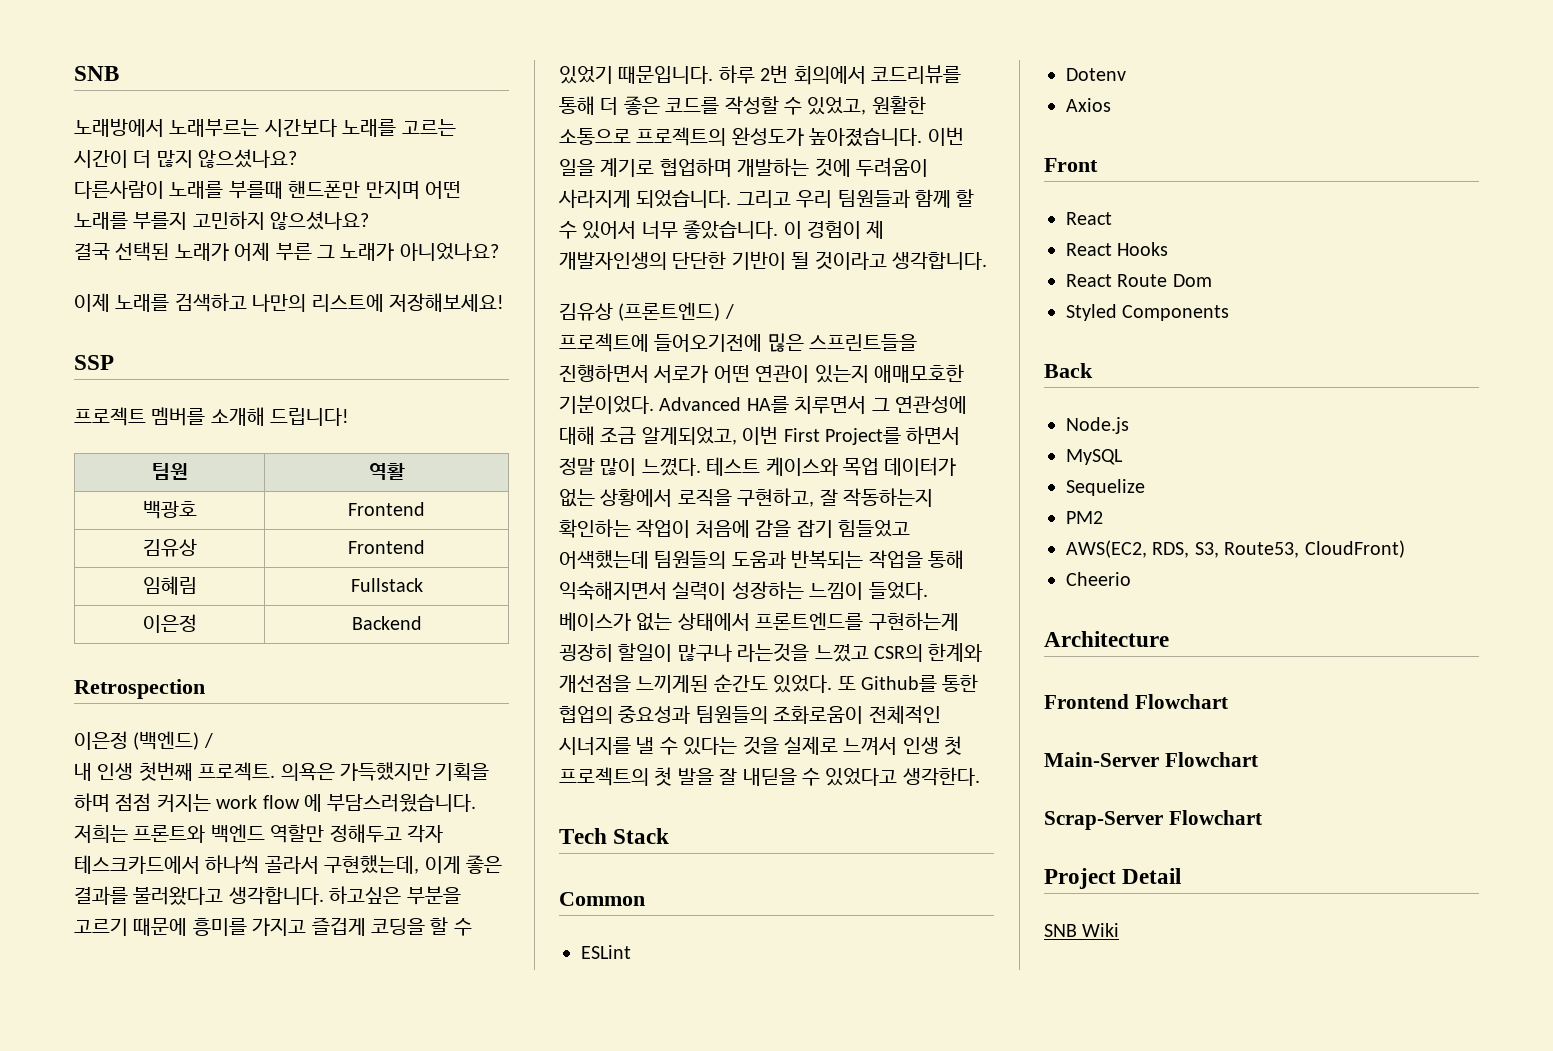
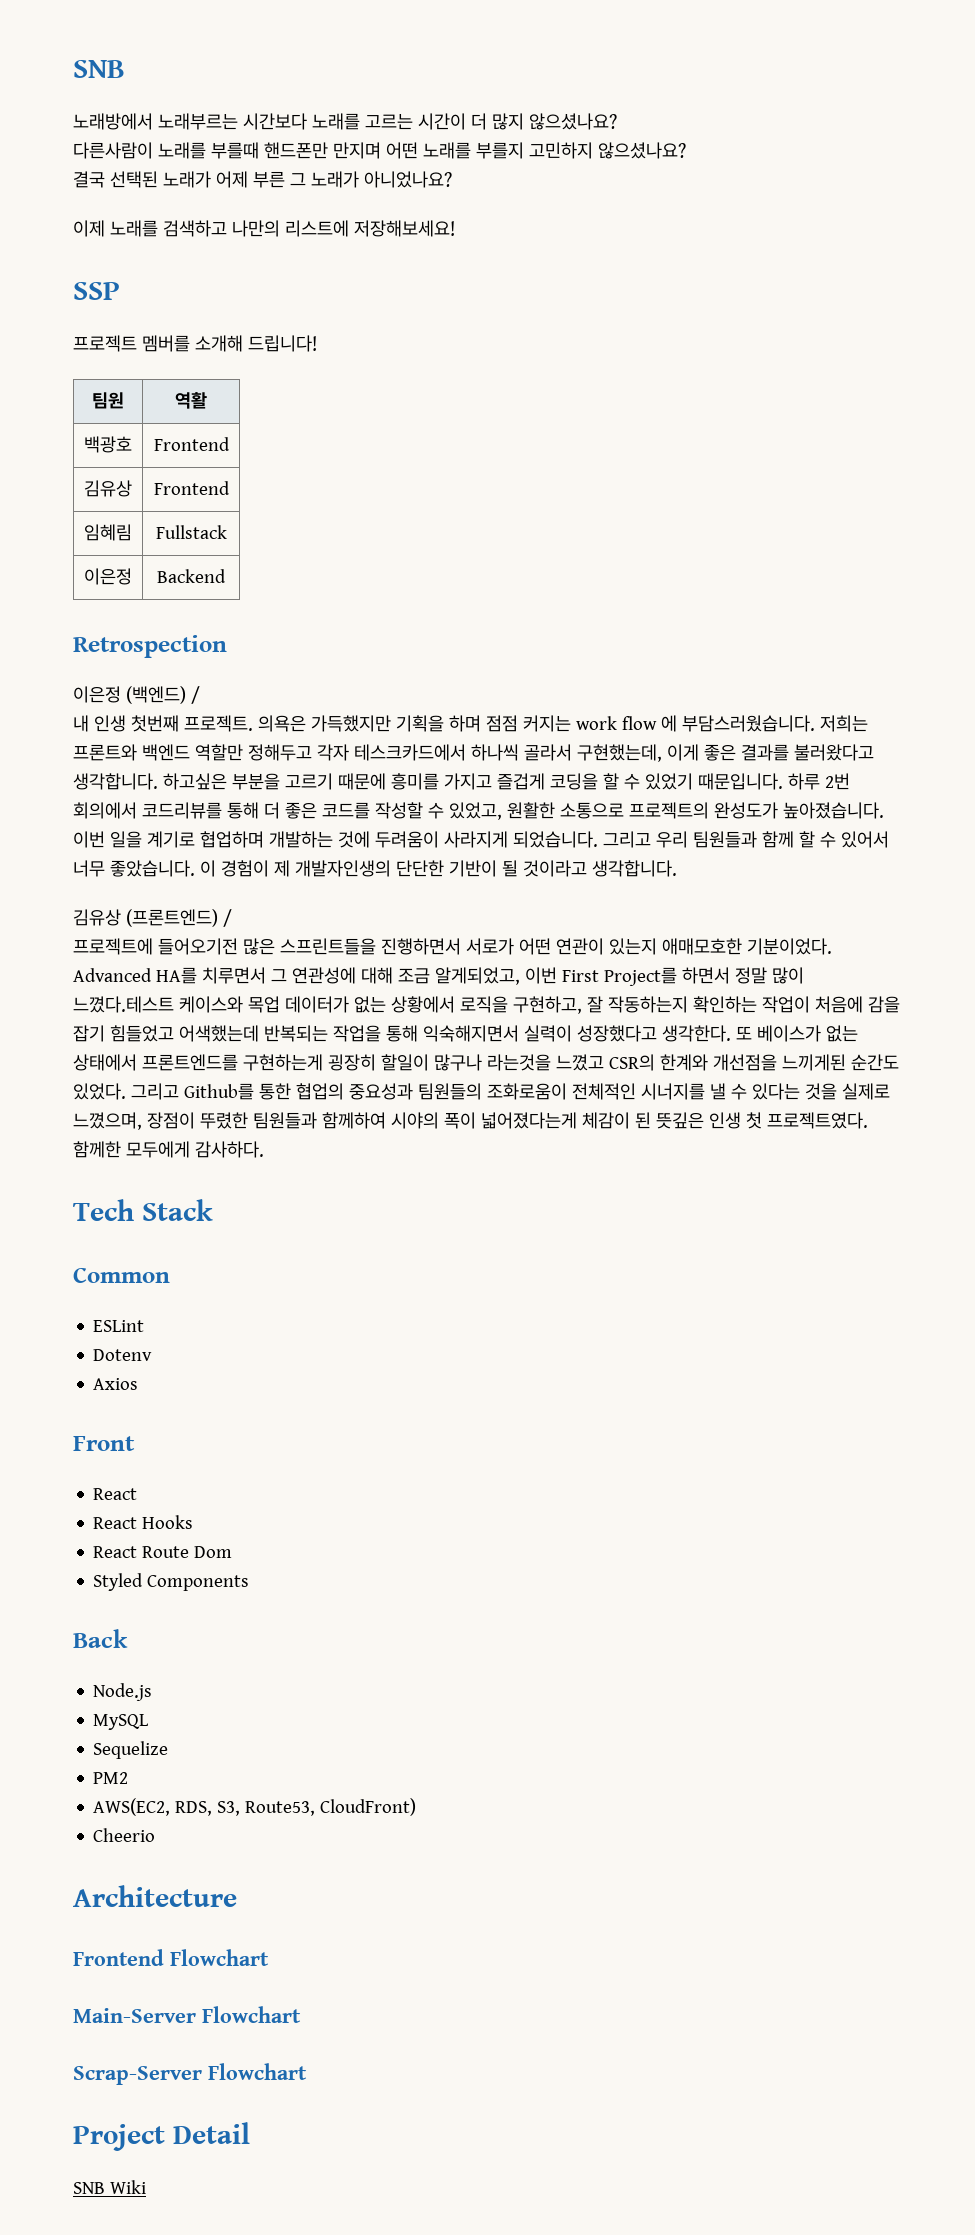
[654,333,804,352] 들어오기전에 믾은 -> [157,938,275,955] 들어오기전 많은
[641,457,761,476] 느꼈다. 테스트 -> [73,996,174,1013] 느꼈다.테스트
[654,550,786,569] 팀원들의 도움과 -> (259, 1033) none
[731,581,928,600] 성장하는 느낌이 들었다. -> [576,1025,752,1042] 성장했다고 생각한다. 또
[837,676,856,690] 또 -> [130,1083,179,1100] 그리고
[843,736,963,755] [559,767,980,786] 느껴서 인생 첫 프로젝트의 첫 발을 잘 내딛을 수 있었다고 생각한다. -> [73,1112,868,1130] [73,1141,264,1158] 느꼈으며, 장점이 뚜렸한 팀원들과 함께하여 시야의 폭이 넓어졌다는게 체감이 된 뜻깊은 인생 첫 프로젝트였다. 함께한 모두에게 감사하다.

